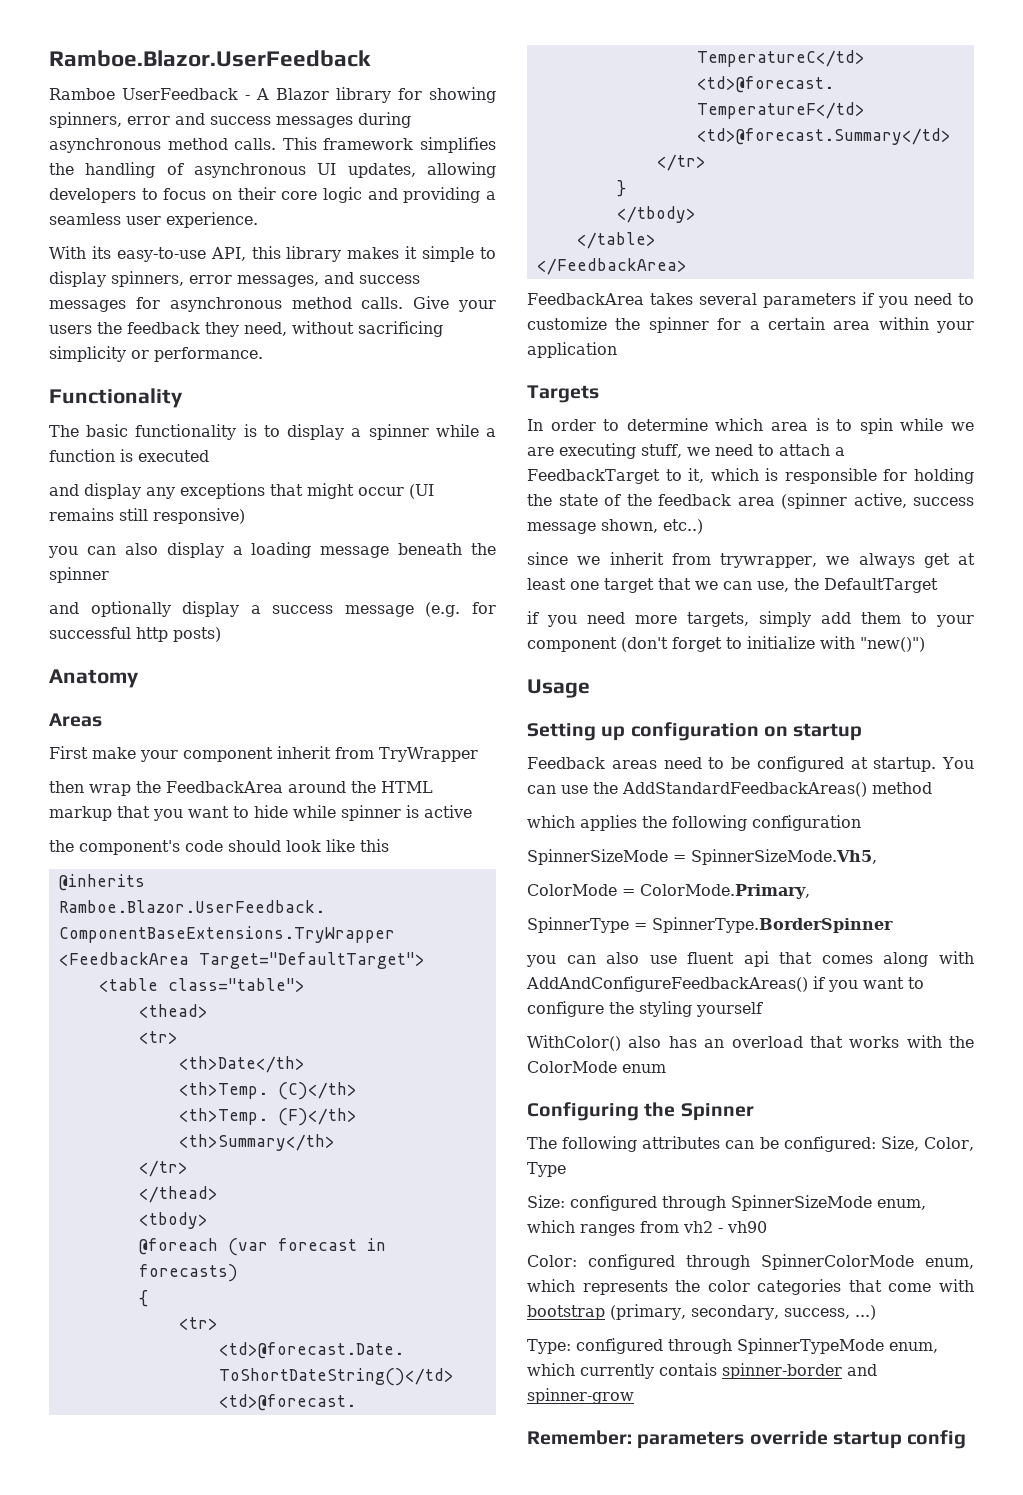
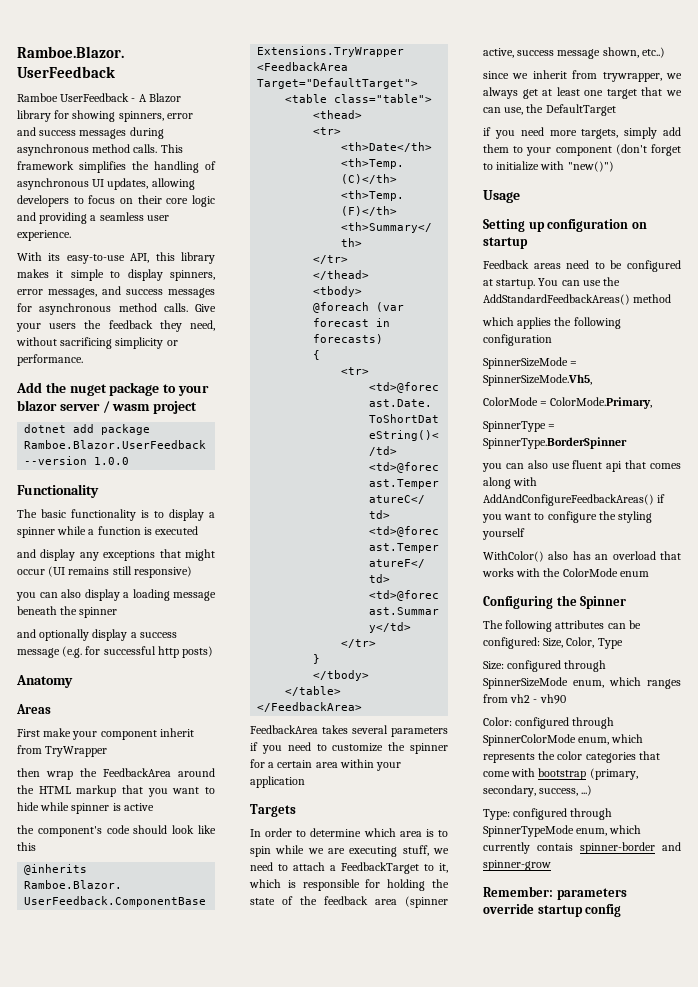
(263, 354) none -> [16,382,209,396] [17,400,198,414] [24,424,151,435] [24,440,207,449] [24,456,130,465] // Add the nuget package to your blazor server / wasm project // dotnet add package Ramboe.Blazor.UserFeedback --version 1.0.0

